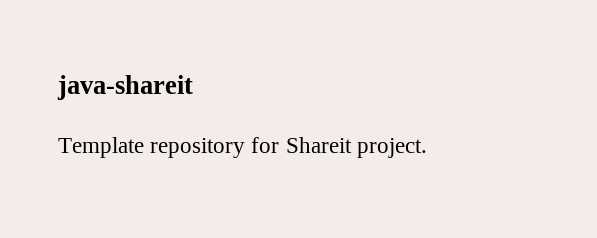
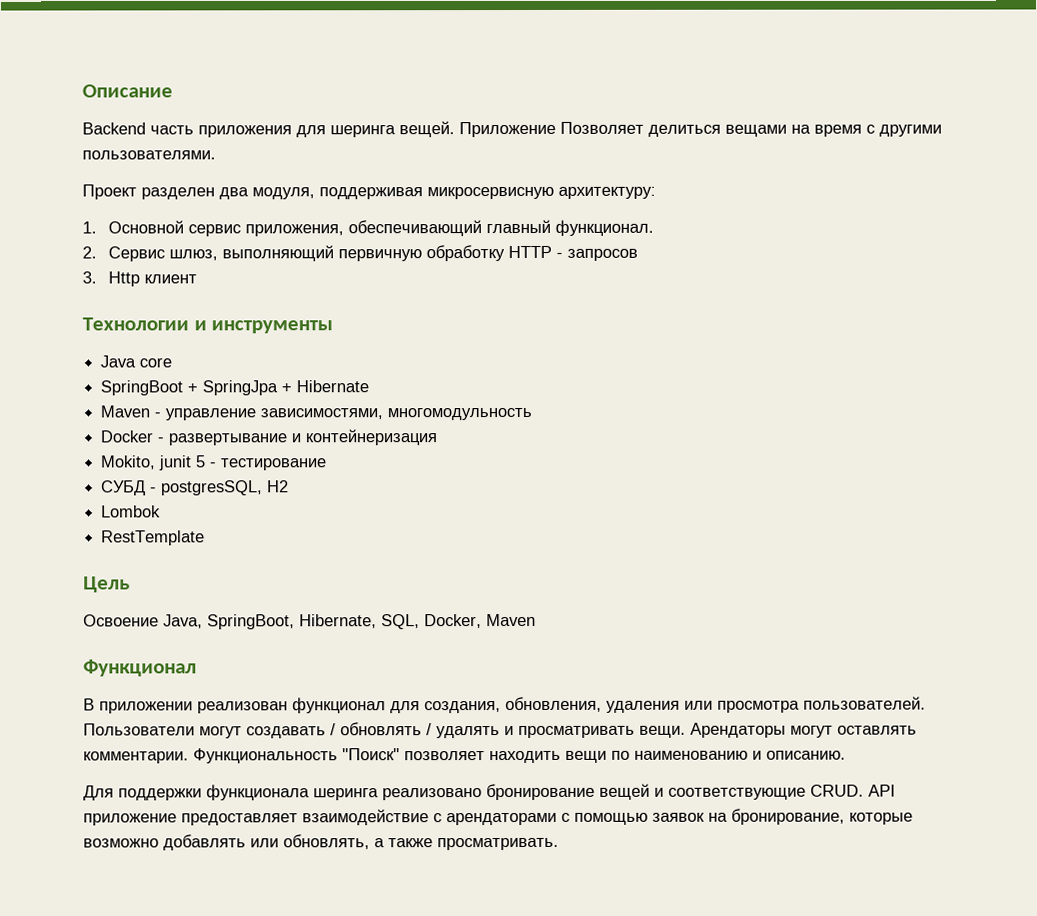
[57,75,193,100] [58,137,427,158] java-shareit // Template repository for Shareit project. -> [82,84,173,98] [82,121,942,138] [82,150,216,160] [82,184,656,200] [82,219,654,237] [82,245,638,262] [82,271,197,287] [82,317,334,334] [100,355,173,368] [100,380,370,396] [100,405,533,421] [100,429,438,446] [100,455,328,471] [101,480,290,496] [101,505,162,518] [101,530,206,546] [83,576,130,593] [83,613,536,630] [83,659,197,677] [83,696,926,714] [83,722,917,739] [83,748,846,764] [83,783,896,801] [83,808,913,826] [83,834,559,851] Описание // Backend часть приложения для шеринга вещей. Приложение Позволяет делиться вещами на время с другими пользователями. // Проект разделен два модуля, поддерживая микросервисную архитектуру: // 1. Основной сервис приложения, обеспечивающий главный функционал. // 2. Сервис шлюз, выполняющий первичную обработку HTTP - запросов // 3. Http клиент // Технологии и инструменты // Java core // SpringBoot + SpringJpa + Hibernate // Maven - управление зависимостями, многомодульность // Docker - развертывание и контейнеризация // Mokito, junit 5 - тестирование // СУБД - postgresSQL, H2 // Lombok // RestTemplate // Цель // Освоение Java, SpringBoot, Hibernate, SQL, Docker, Maven // Функционал // В приложении реализован функционал для создания, обновления, удаления или просмотра пользователей. Пользователи могут создавать / обновлять / удалять и просматривать вещи. Арендаторы могут оставлять комментарии. Функциональность "Поиск" позволяет находить вещи по наименованию и описанию. // Для поддержки функционала шеринга реализовано бронирование вещей и соответствующие CRUD. API приложение предоставляет взаимодействие с арендаторами с помощью заявок на бронирование, которые возможно добавлять или обновлять, а также просматривать.

